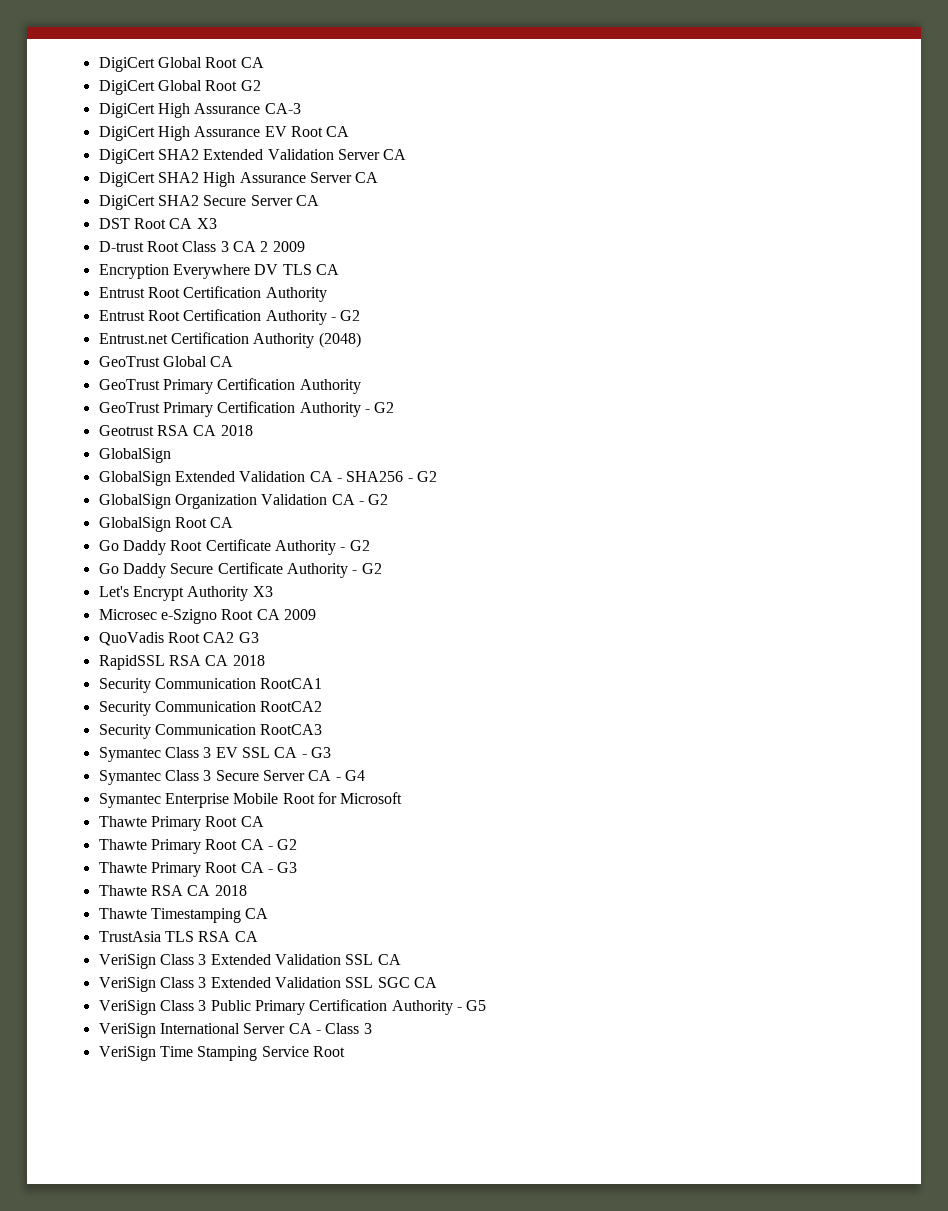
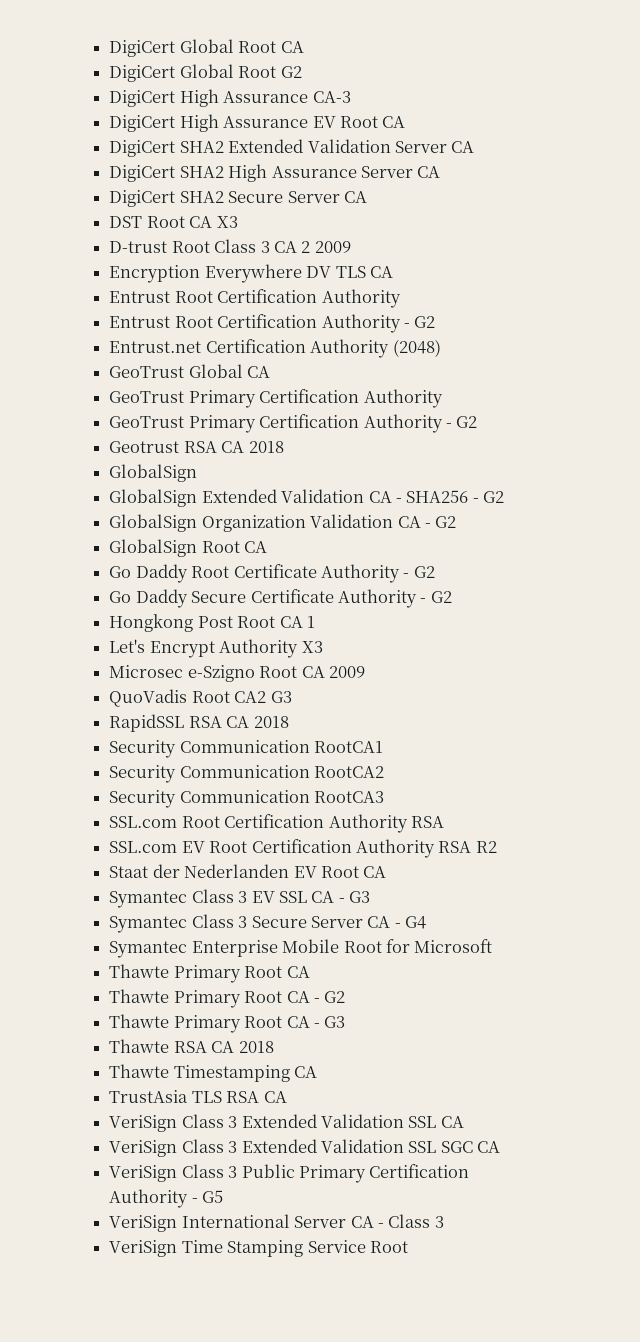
(382, 568) none -> [109,614,315,632] // Hongkong Post Root CA 1
(323, 729) none -> [109,814,444,833] [109,839,497,858] [109,864,387,878] // SSL.com Root Certification Authority RSA // SSL.com EV Root Certification Authority RSA R2 // Staat der Nederlanden EV Root CA

